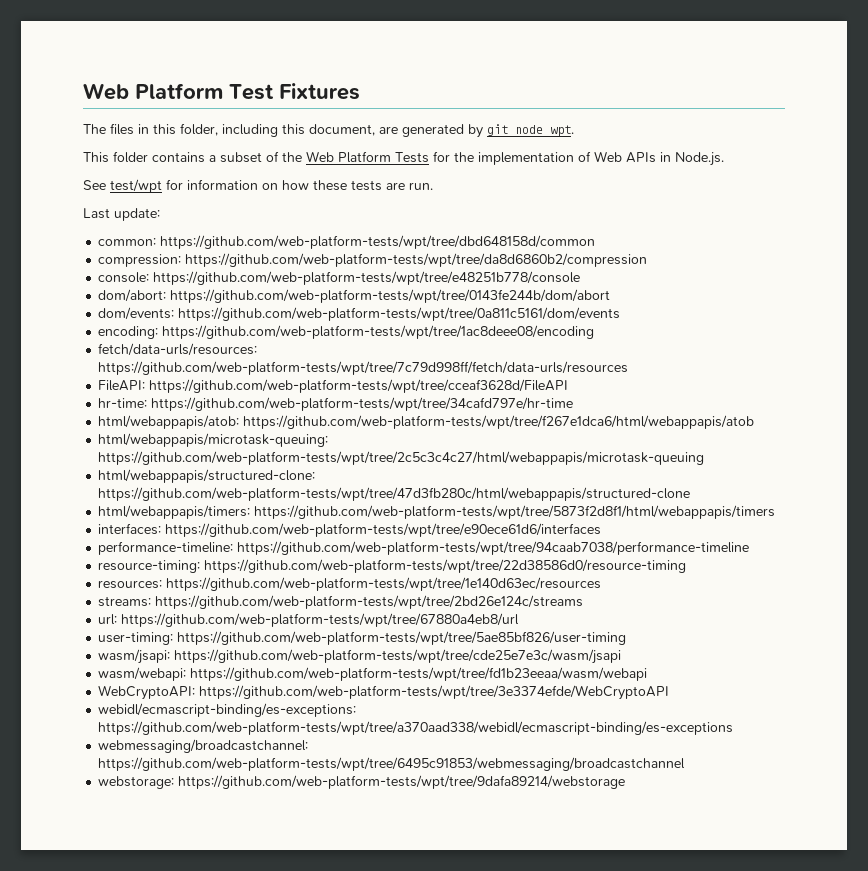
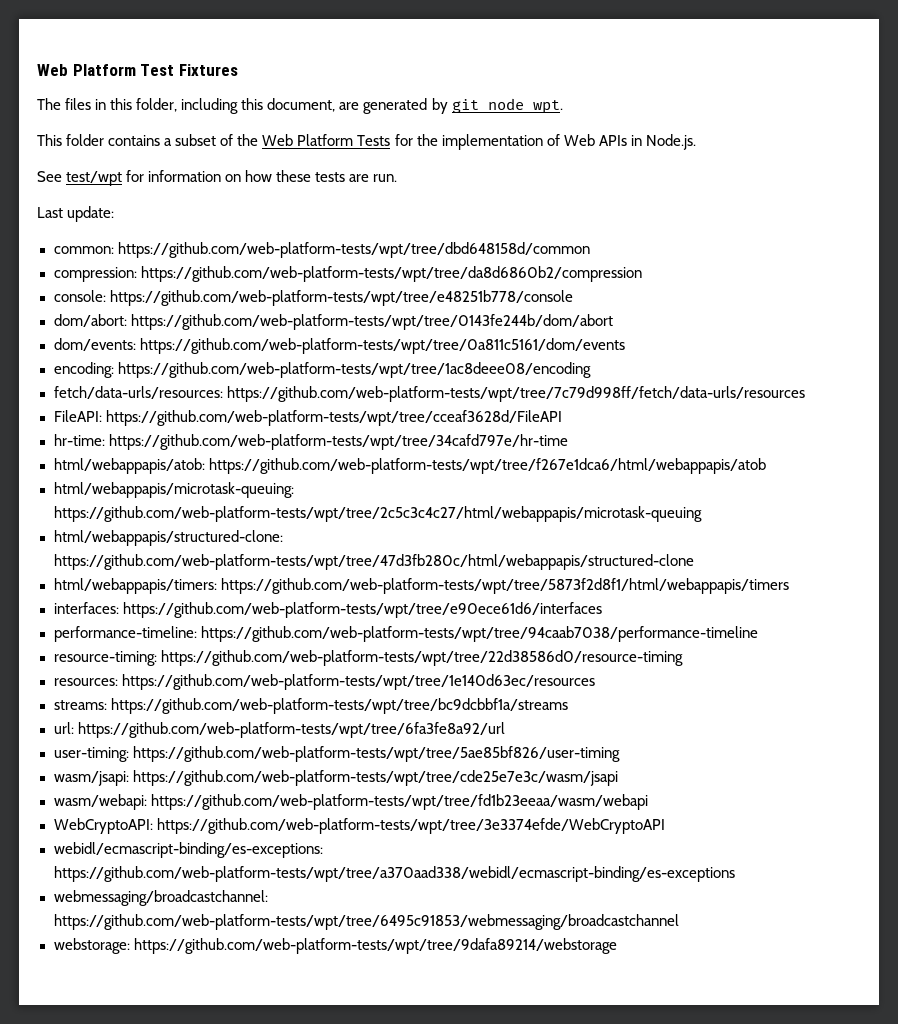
[155,595,584,609] https://github.com/web-platform-tests/wpt/tree/2bd26e124c/streams -> [110,698,568,714] https://github.com/web-platform-tests/wpt/tree/bc9dcbbf1a/streams
[121,613,520,627] https://github.com/web-platform-tests/wpt/tree/67880a4eb8/url -> [77,722,505,738] https://github.com/web-platform-tests/wpt/tree/6fa3fe8a92/url

